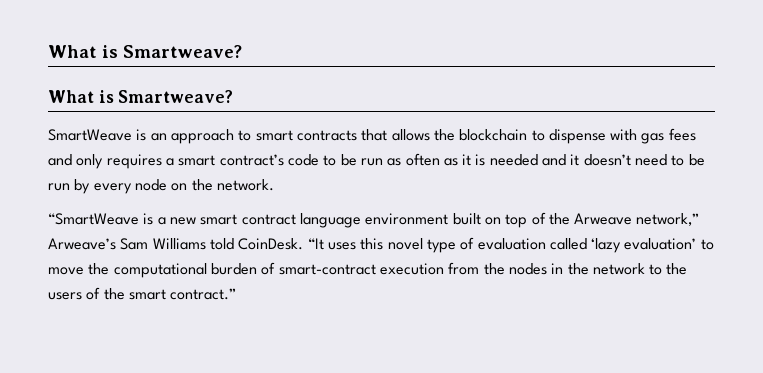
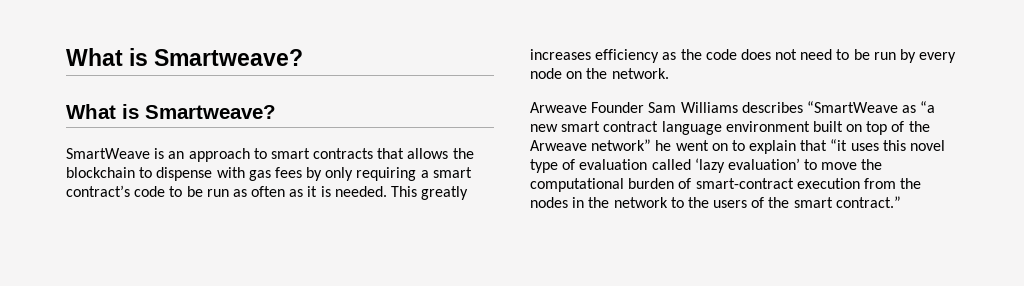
[48,154,162,169] and only requires -> [306,167,417,181] by only requiring
[489,154,631,166] needed and it doesn’t -> [334,186,469,200] [530,49,798,63] needed. This greatly increases efficiency as the code does not
[48,213,166,225] “SmartWeave is a -> [530,101,936,113] Arweave Founder Sam Williams describes “SmartWeave as “a
[636,213,700,226] [48,238,324,250] network,” Arweave’s Sam Williams told CoinDesk. “It -> [591,139,848,154] network” he went on to explain that “it

